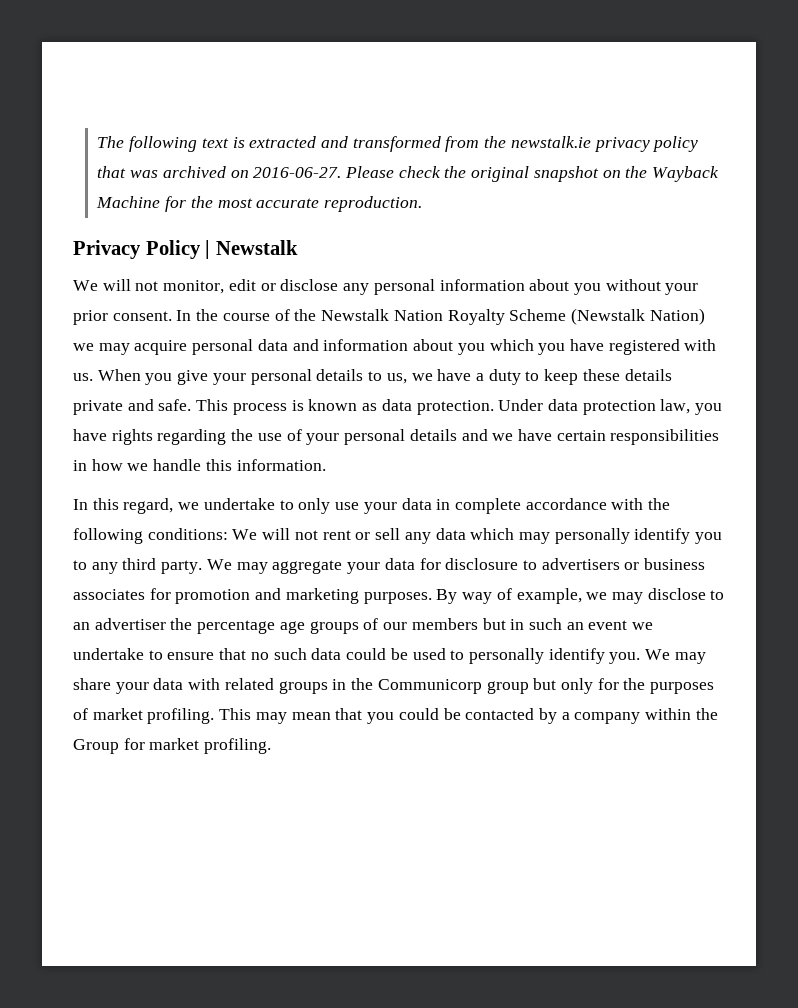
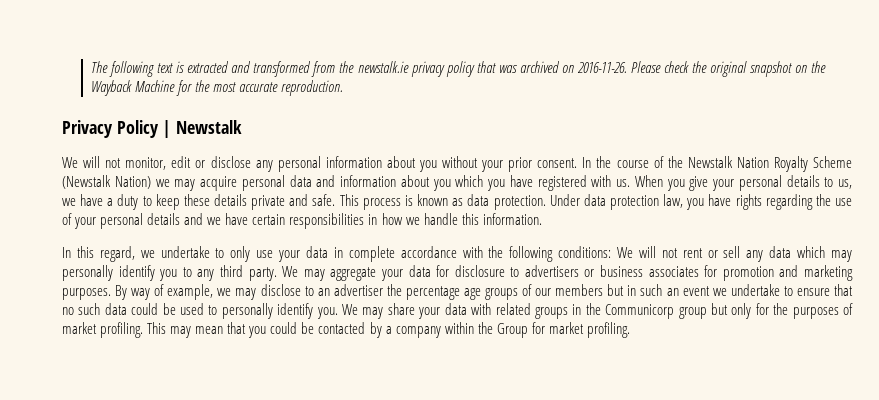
[253,167,342,178] 2016-06-27. -> [576,62,627,73] 2016-11-26.

